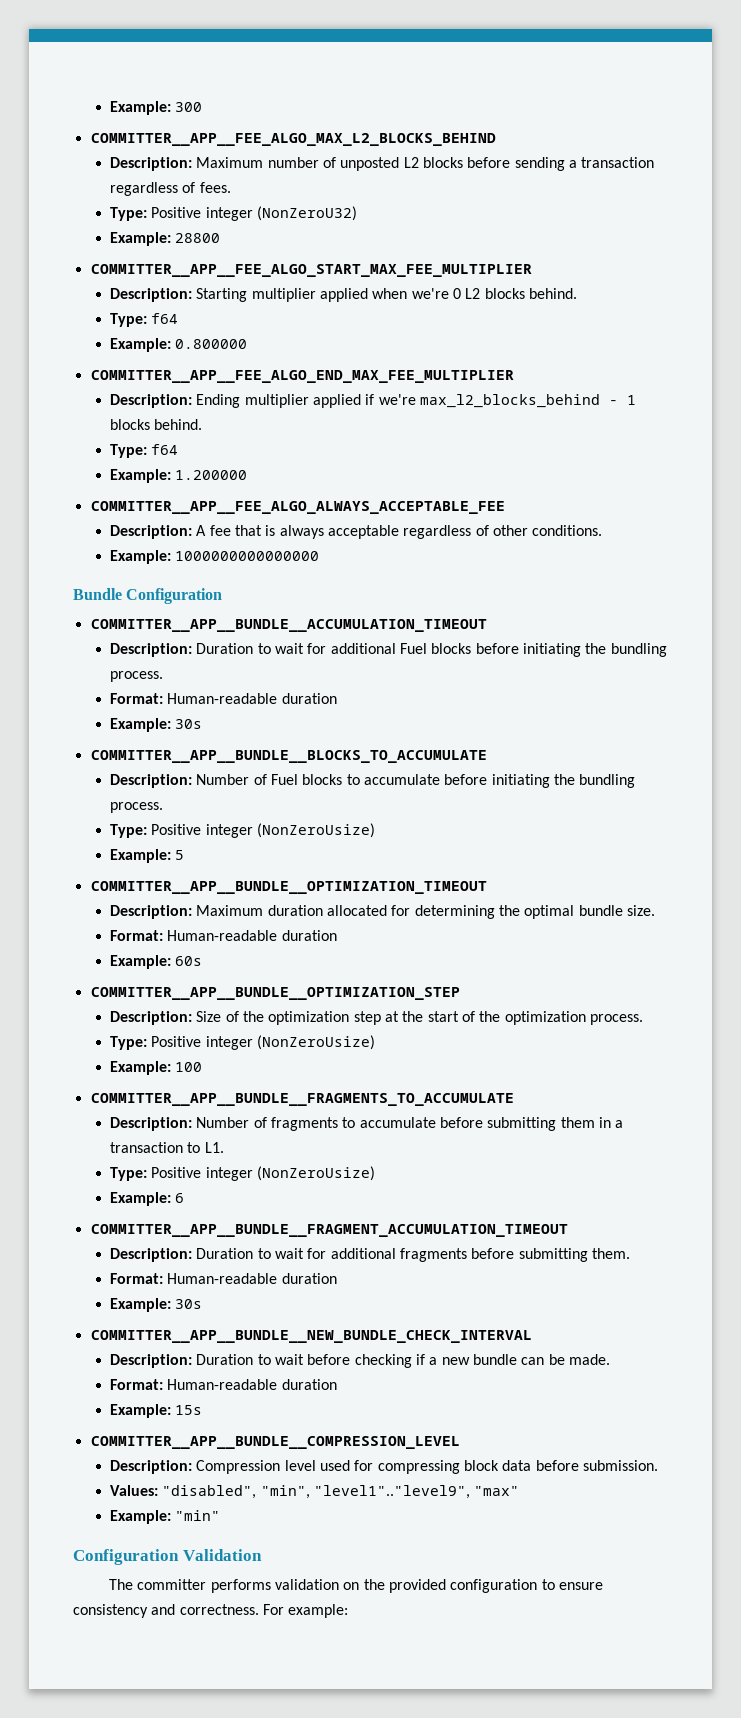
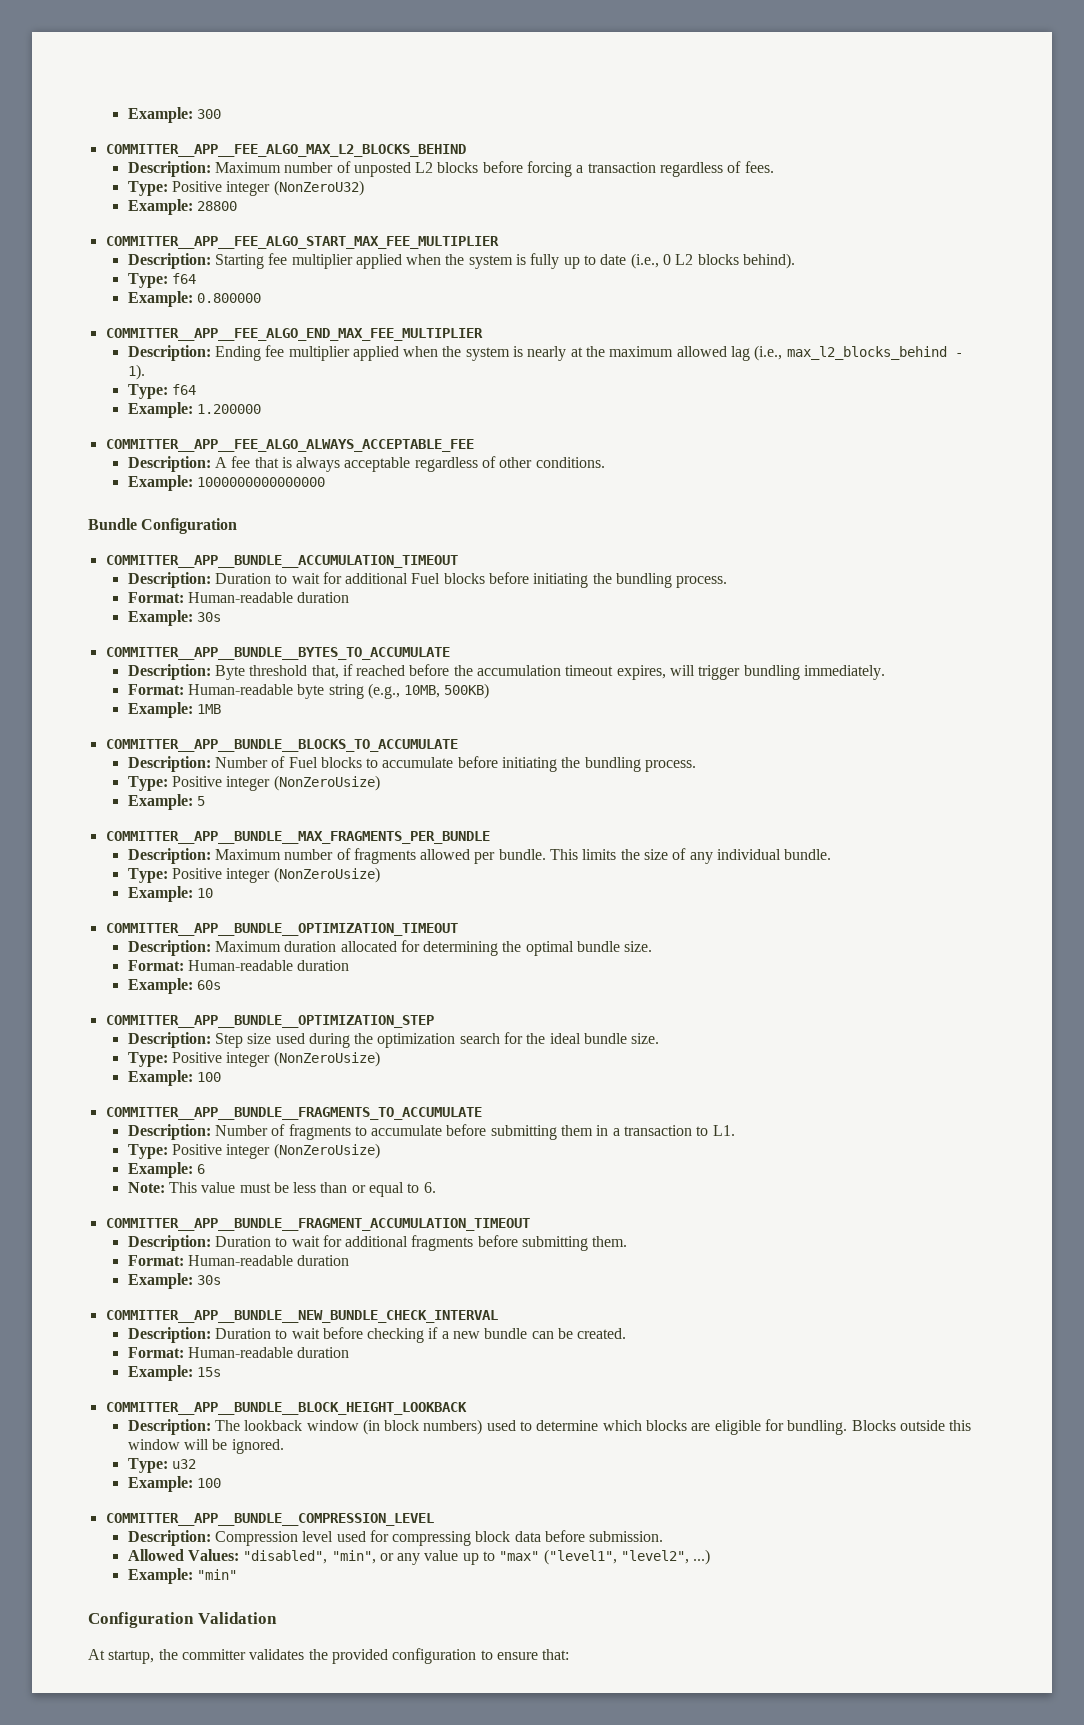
[514,157,565,171] sending -> [527,161,573,177] forcing
[251,288,449,302] multiplier applied when we're -> [268,253,659,269] fee multiplier applied when the system is fully up to date (i.e.,
[528,288,577,299] behind. -> [742,253,795,269] behind).
[244,394,637,408] [110,419,203,430] multiplier applied if we're max_l2_blocks_behind - 1 blocks behind. -> [265,345,963,361] [127,364,145,380] fee multiplier applied when the system is nearly at the maximum allowed lag (i.e., max_l2_blocks_behind - 1).
(203, 724) none -> [105,647,450,660] [127,664,886,680] [127,683,490,699] [127,702,221,718] // COMMITTER__APP__BUNDLE__BYTES_TO_ACCUMULATE // Description: Byte threshold that, if reached before the accumulation timeout expires, will trigger bundling immediately. // Format: Human-readable byte string (e.g., 10MB, 500KB) // Example: 1MB
(185, 855) none -> [105,831,490,844] [127,848,832,864] [127,867,380,883] [127,886,213,902] // COMMITTER__APP__BUNDLE__MAX_FRAGMENTS_PER_BUNDLE // Description: Maximum number of fragments allowed per bundle. This limits the size of any individual bundle. // Type: Positive integer (NonZeroUsize) // Example: 10
[196,1011,643,1025] Size of the optimization step at the start of the optimization process. -> [214,1032,660,1048] Step size used during the optimization search for the ideal bundle size.
(185, 1198) none -> [127,1182,436,1197] // Note: This value must be less than or equal to 6.
[568,1354,610,1365] made. -> [577,1328,627,1339] created.
(203, 1410) none -> [105,1402,467,1415] [127,1419,972,1435] [127,1439,284,1454] [127,1458,196,1473] [127,1476,221,1492] // COMMITTER__APP__BUNDLE__BLOCK_HEIGHT_LOOKBACK // Description: The lookback window (in block numbers) used to determine which blocks are eligible for bundling. Blocks outside this window will be ignored. // Type: u32 // Example: 100
(658, 1465) none -> [127,1549,184,1561] Allowed
[314,1485,520,1499] "level1".."level9", "max" -> [379,1549,711,1565] or any value up to "max" ("level1", "level2", ...)
[108,1579,360,1593] The committer performs validation on -> [88,1649,305,1664] At startup, the committer validates
[73,1604,349,1618] consistency and correctness. For example: -> [542,1649,570,1660] that:

